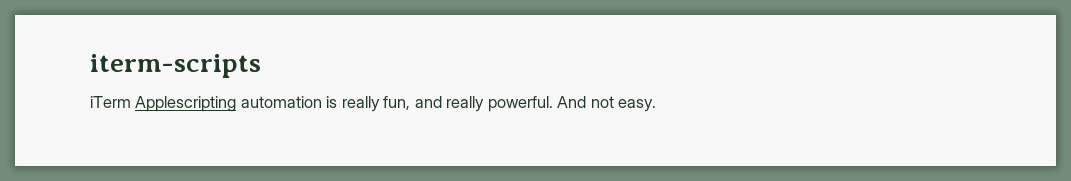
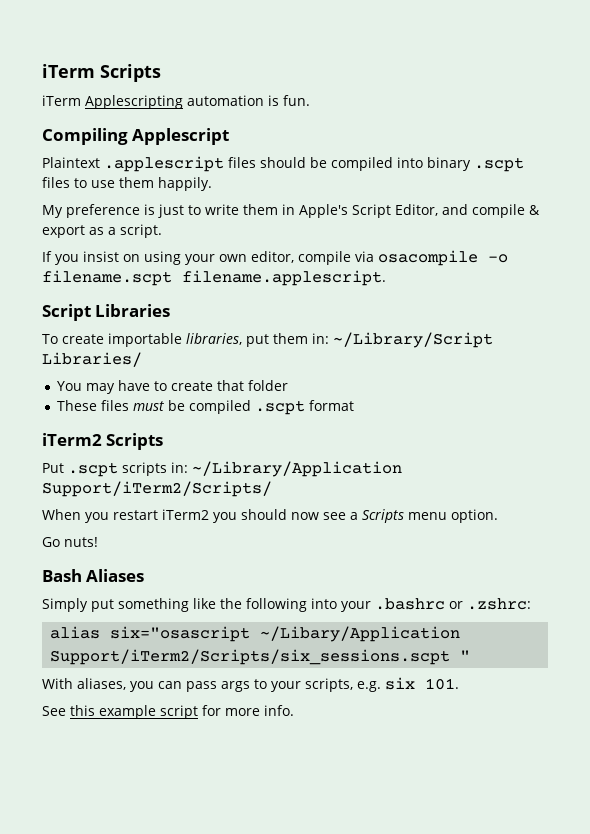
[90,54,261,78] iterm-scripts -> [42,64,161,82] iTerm Scripts
[341,96,657,112] really fun, and really powerful. And not easy. -> [282,95,310,106] [42,128,230,145] [42,156,524,172] [42,177,212,191] [42,204,540,218] [42,224,162,238] [42,250,508,266] [42,270,386,286] [42,304,171,321] [42,332,493,348] [42,352,142,367] [57,380,289,394] [57,400,355,415] [42,433,164,450] [42,461,402,477] [42,481,272,497] [42,509,498,523] [42,537,98,547] [42,569,145,582] [42,598,531,612] [50,626,461,642] [50,649,471,665] [42,677,459,692] [42,705,294,719] fun. // Compiling Applescript // Plaintext .applescript files should be compiled into binary .scpt files to use them happily. // My preference is just to write them in Apple's Script Editor, and compile & export as a script. // If you insist on using your own editor, compile via osacompile -o filename.scpt filename.applescript. // Script Libraries // To create importable libraries, put them in: ~/Library/Script Libraries/ // You may have to create that folder // These files must be compiled .scpt format // iTerm2 Scripts // Put .scpt scripts in: ~/Library/Application Support/iTerm2/Scripts/ // When you restart iTerm2 you should now see a Scripts menu option. // Go nuts! // Bash Aliases // Simply put something like the following into your .bashrc or .zshrc: // alias six="osascript ~/Libary/Application Support/iTerm2/Scripts/six_sessions.scpt " // With aliases, you can pass args to your scripts, e.g. six 101. // See this example script for more info.

